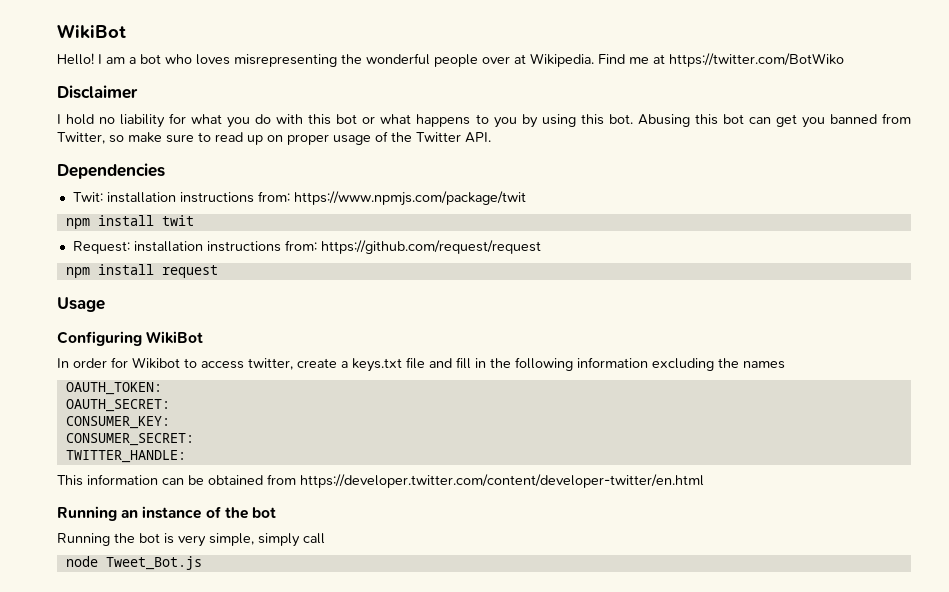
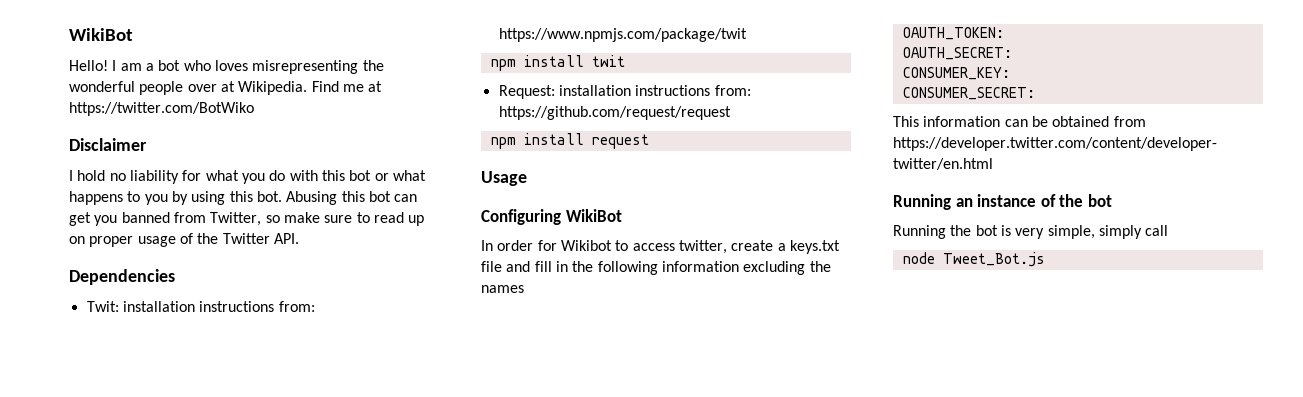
[65,450,186,463] // TWITTER_HANDLE: -> (1035, 93) none

